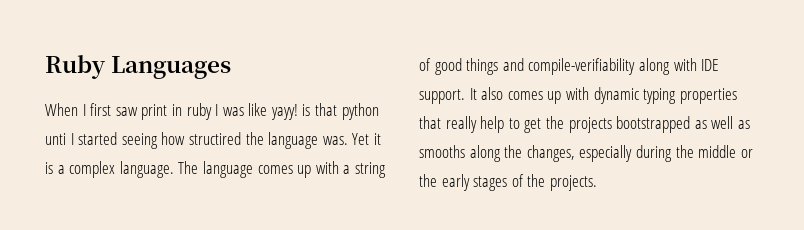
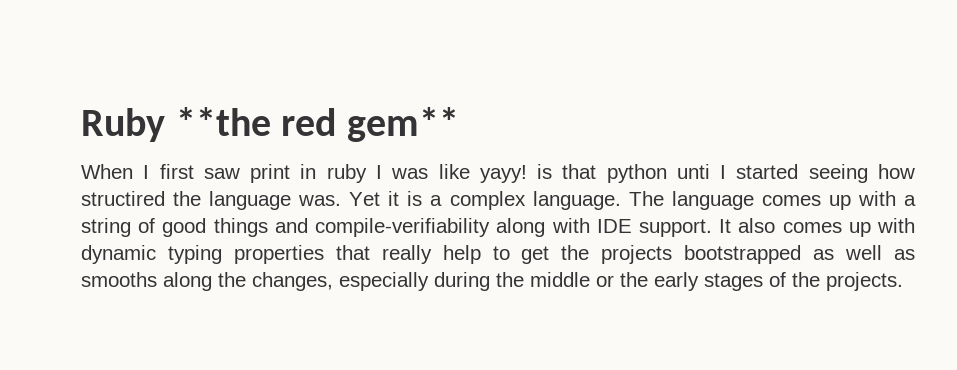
[111,56,232,79] Languages -> [175,107,459,142] **the red gem**

